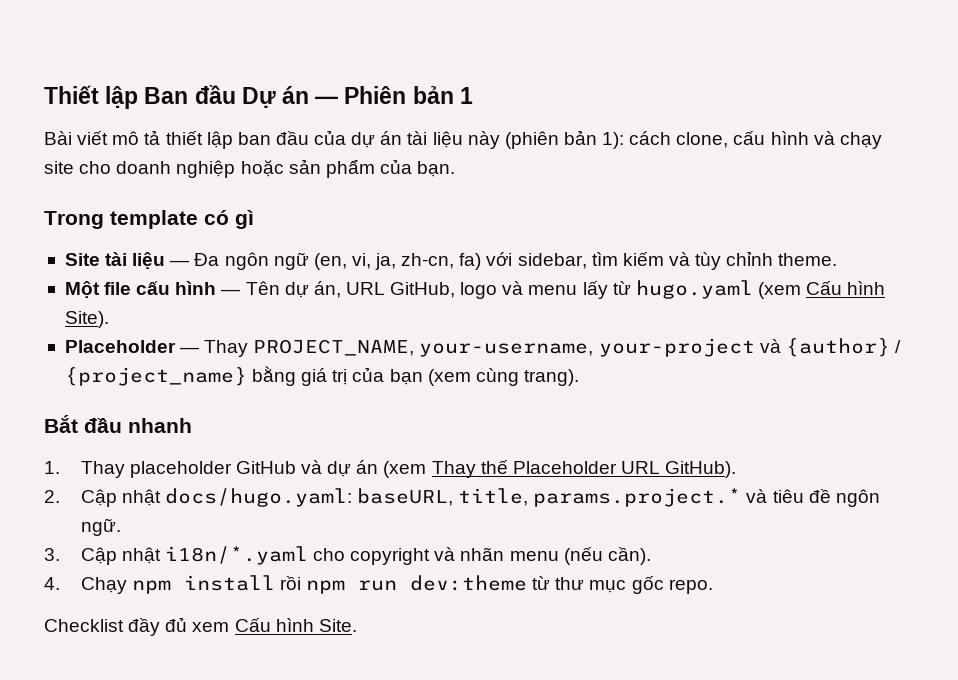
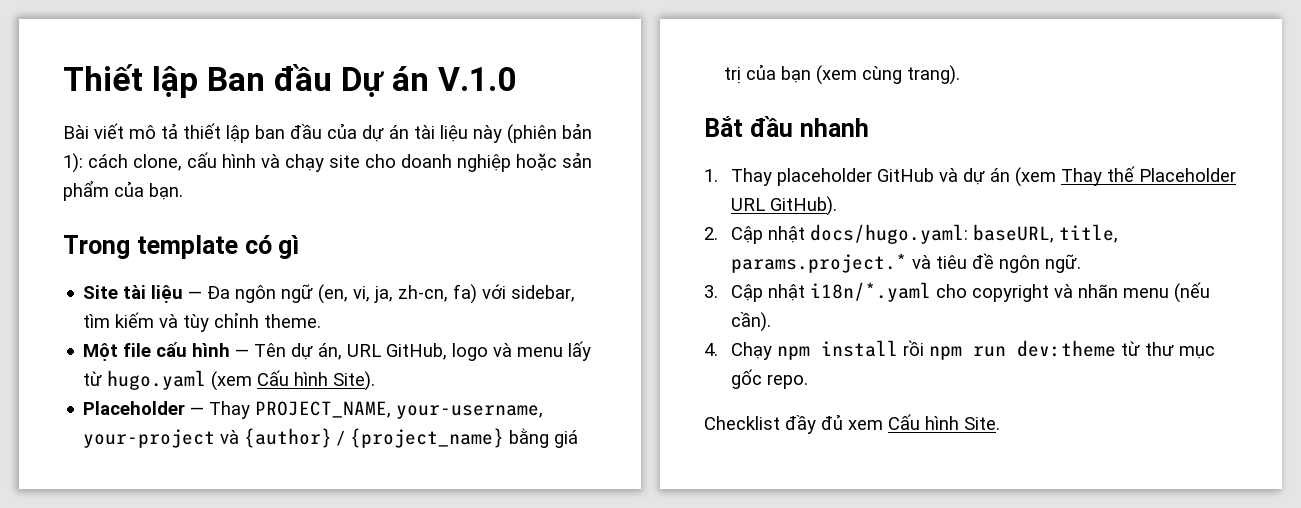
[315,86,473,104] — Phiên bản 1 -> [438,67,517,91] V.1.0

